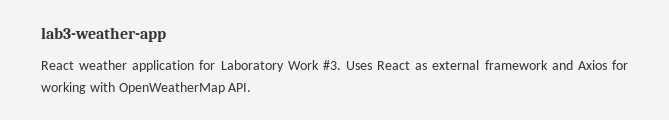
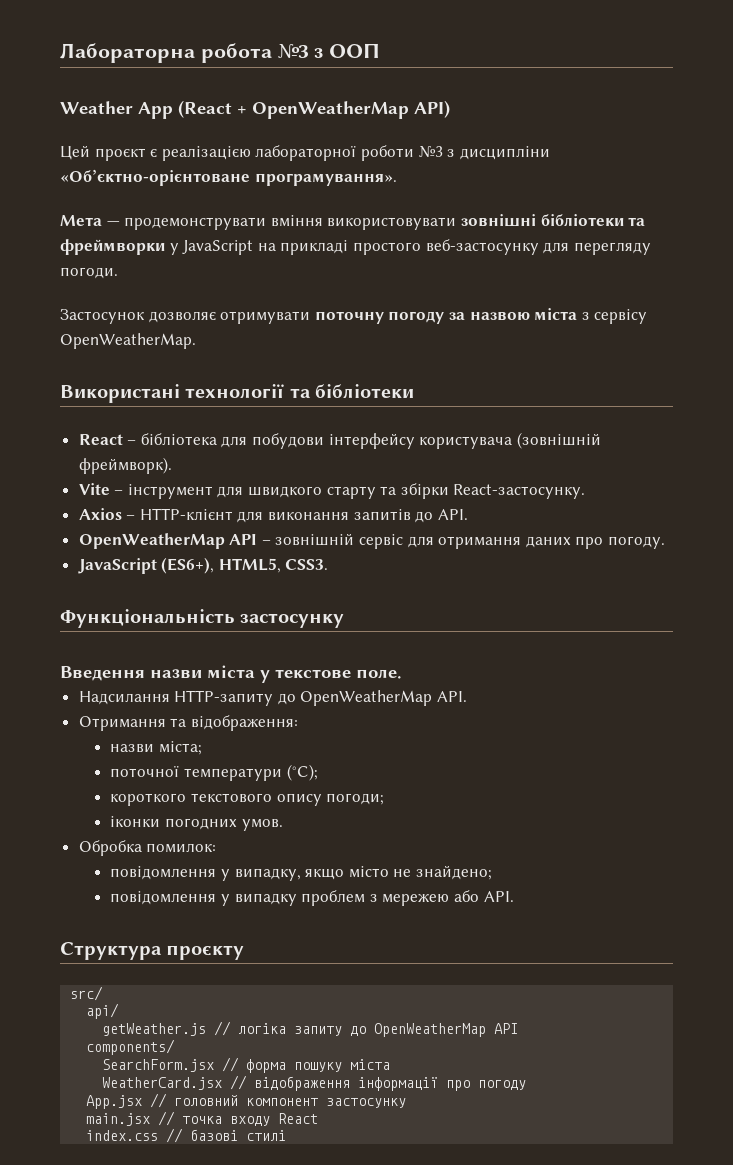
[41,27,166,42] [41,60,628,72] [41,82,252,94] lab3-weather-app // React weather application for Laboratory Work #3. Uses React as external framework and Axios for working with OpenWeatherMap API. -> [60,43,381,63] [60,100,450,119] [60,145,550,161] [60,169,397,186] [60,214,646,230] [60,239,651,255] [60,267,118,279] [60,308,648,324] [60,333,196,349] [60,384,415,403] [78,432,601,449] [78,457,172,474] [78,483,586,499] [78,508,468,523] [78,533,666,549] [77,557,329,574] [60,609,345,628] [60,665,402,683] [78,690,468,706] [78,715,298,731] [110,741,202,755] [110,764,318,781] [110,793,385,806] [110,816,283,831] [78,840,217,856] [110,865,492,881] [110,890,514,906] [60,942,245,960] [70,986,104,1001] [86,1003,120,1019] [102,1021,519,1037] [86,1039,176,1055] [102,1057,391,1073] [102,1075,527,1091] [86,1093,407,1109] [86,1111,319,1126] [86,1128,287,1143] Лабораторна робота №3 з ООП // Weather App (React + OpenWeatherMap API) // Цей проєкт є реалізацією лабораторної роботи №3 з дисципліни «Об’єктно-орієнтоване програмування». // Мета — продемонструвати вміння використовувати зовнішні бібліотеки та фреймворки у JavaScript на прикладі простого веб-застосунку для перегляду погоди. // Застосунок дозволяє отримувати поточну погоду за назвою міста з сервісу OpenWeatherMap. // Використані технології та бібліотеки // React – бібліотека для побудови інтерфейсу користувача (зовнішній фреймворк). // Vite – інструмент для швидкого старту та збірки React-застосунку. // Axios – HTTP-клієнт для виконання запитів до API. // OpenWeatherMap API – зовнішній сервіс для отримання даних про погоду. // JavaScript (ES6+), HTML5, CSS3. // Функціональність застосунку // Введення назви міста у текстове поле. // Надсилання HTTP-запиту до OpenWeatherMap API. // Отримання та відображення: // назви міста; // поточної температури (°C); // короткого текстового опису погоди; // іконки погодних умов. // Обробка помилок: // повідомлення у випадку, якщо місто не знайдено; // повідомлення у випадку проблем з мережею або API. // Структура проєкту // src/ // api/ // getWeather.js // логіка запиту до OpenWeatherMap API // components/ // SearchForm.jsx // форма пошуку міста // WeatherCard.jsx // відображення інформації про погоду // App.jsx // головний компонент застосунку // main.jsx // точка входу React // index.css // базові стилі

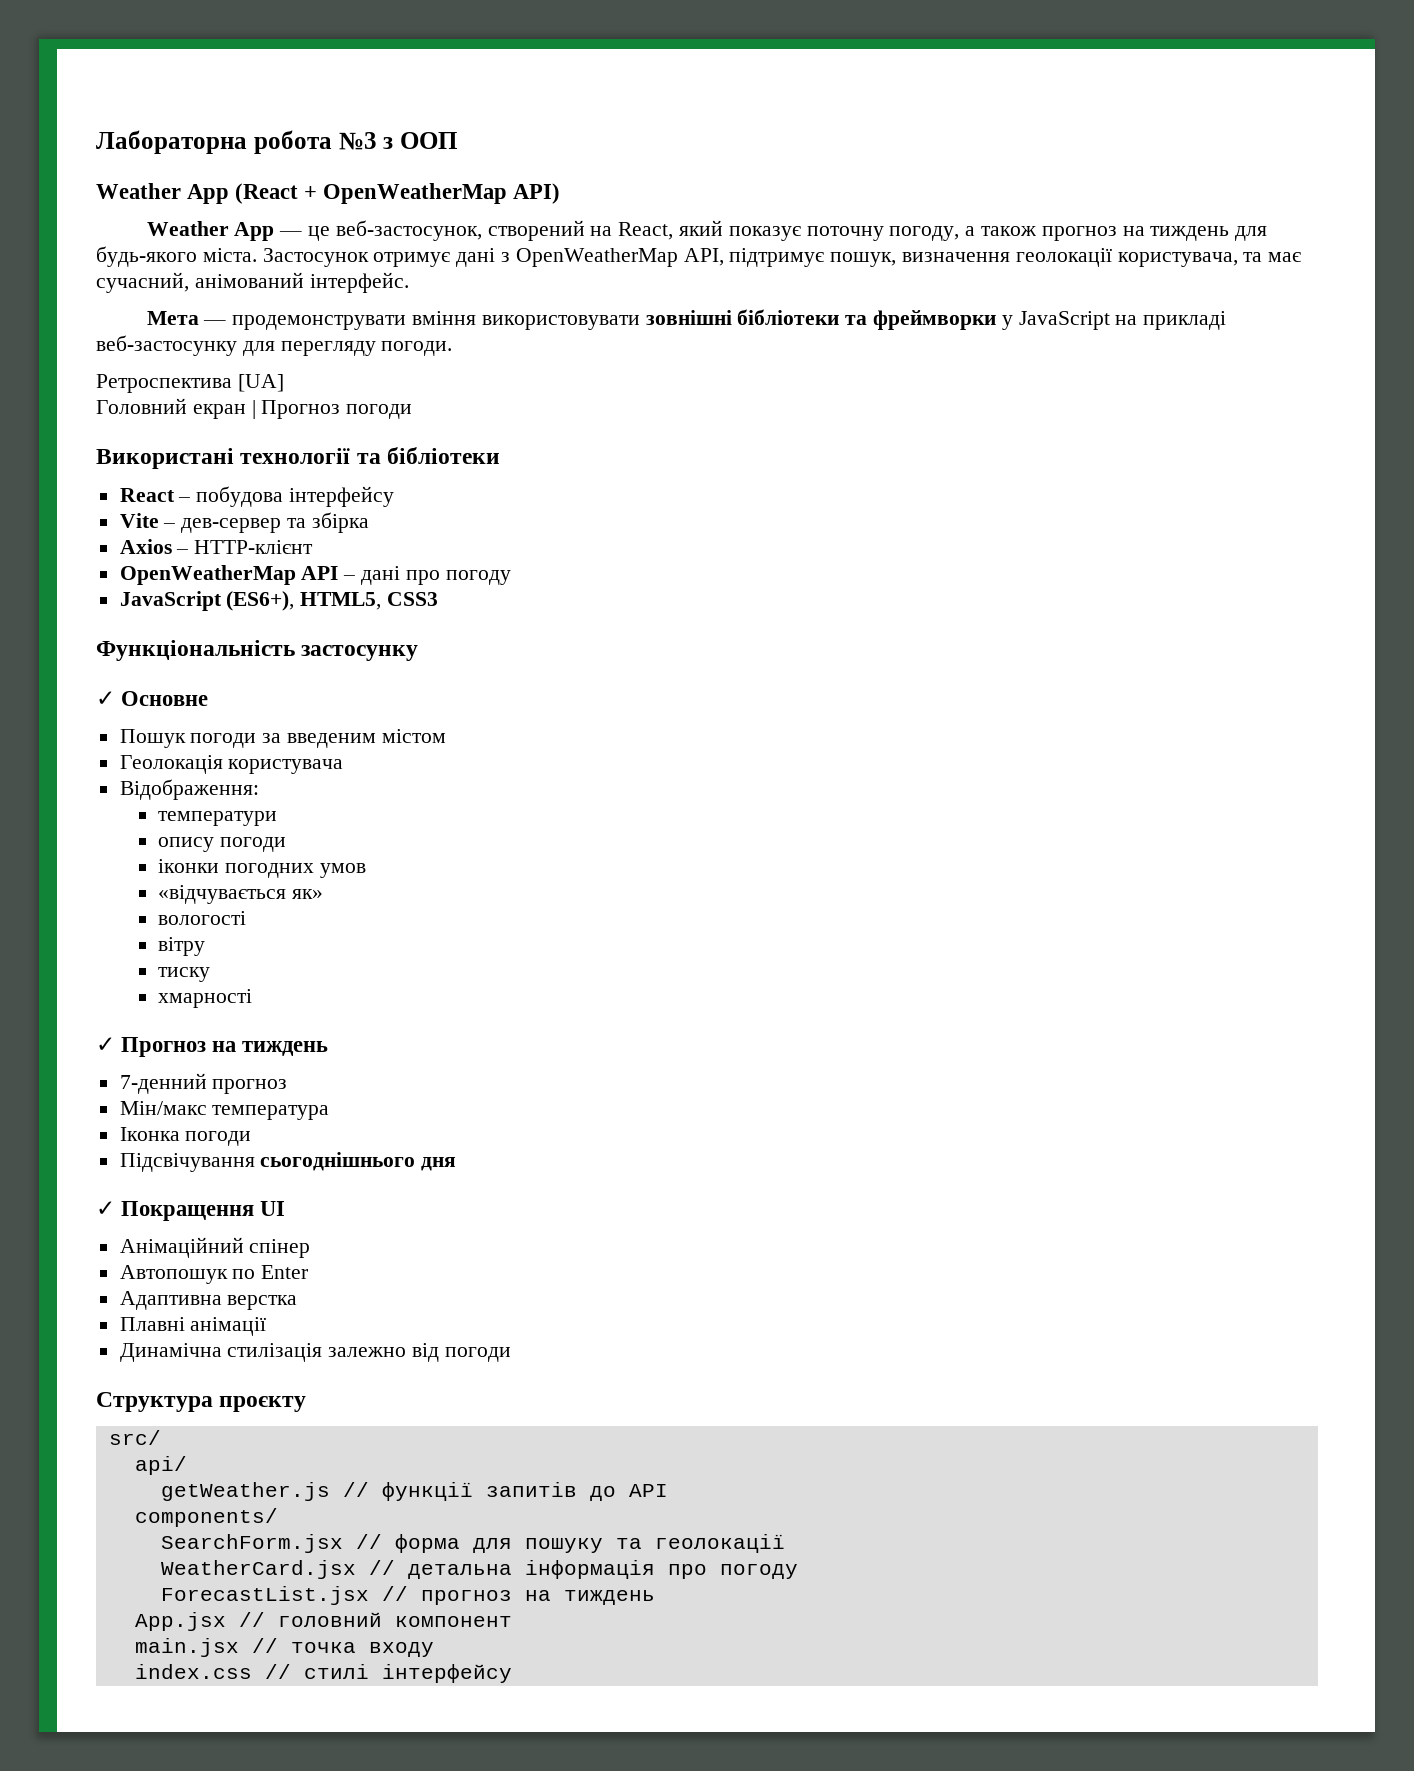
[60,145,550,161] [60,169,397,186] Цей проєкт є реалізацією лабораторної роботи №3 з дисципліни «Об’єктно-орієнтоване програмування». -> [146,220,1268,241] [96,246,1302,267] [96,272,409,293] Weather App — це веб-застосунок, створений на React, який показує поточну погоду, а також прогноз на тиждень для будь-якого міста. Застосунок отримує дані з OpenWeatherMap API, підтримує пошук, визначення геолокації користувача, та має сучасний, анімований інтерфейс.
[352,242,421,255] простого -> (1227, 320) none
[60,308,648,324] [60,333,196,349] Застосунок дозволяє отримувати поточну погоду за назвою міста з сервісу OpenWeatherMap. -> [96,374,284,393] [96,398,413,419] Ретроспектива [UA] // Головний екран | Прогноз погоди
[140,432,601,449] [78,457,172,474] [78,483,586,499] [78,508,468,523] [78,533,666,549] бібліотека для побудови інтерфейсу користувача (зовнішній фреймворк). // Vite – інструмент для швидкого старту та збірки React-застосунку. // Axios – HTTP-клієнт для виконання запитів до API. // OpenWeatherMap API – зовнішній сервіс для отримання даних про погоду. -> [196,486,395,507] [119,512,369,533] [119,539,314,554] [119,565,511,585] побудова інтерфейсу // Vite – дев-сервер та збірка // Axios – HTTP-клієнт // OpenWeatherMap API – дані про погоду
[285,559,329,570] CSS3. -> [387,592,439,606] CSS3
[60,665,402,683] [78,690,468,706] [78,715,298,731] [110,741,202,755] [110,764,318,781] [110,793,385,806] [110,816,283,831] [78,840,217,856] [110,865,492,881] [110,890,514,906] Введення назви міста у текстове поле. // Надсилання HTTP-запиту до OpenWeatherMap API. // Отримання та відображення: // назви міста; // поточної температури (°C); // короткого текстового опису погоди; // іконки погодних умов. // Обробка помилок: // повідомлення у випадку, якщо місто не знайдено; // повідомлення у випадку проблем з мережею або API. -> [96,691,209,706] [119,729,446,748] [119,755,344,774] [119,779,259,800] [158,811,278,826] [158,837,286,852] [158,859,366,878] [158,885,323,904] [158,911,247,925] [158,937,206,956] [158,967,211,982] [158,989,253,1008] [96,1037,329,1057] [119,1073,288,1094] [119,1101,330,1120] [119,1127,252,1146] [119,1152,457,1172] [96,1201,286,1221] [119,1237,311,1258] [119,1265,309,1284] [119,1291,298,1310] [119,1317,267,1336] [119,1343,511,1362] ✓ Основне // Пошук погоди за введеним містом // Геолокація користувача // Відображення: // температури // опису погоди // іконки погодних умов // «відчувається як» // вологості // вітру // тиску // хмарності // ✓ Прогноз на тиждень // 7-денний прогноз // Мін/макс температура // Іконка погоди // Підсвічування сьогоднішнього дня // ✓ Покращення UI // Анімаційний спінер // Автопошук по Enter // Адаптивна верстка // Плавні анімації // Динамічна стилізація залежно від погоди
[238,1023,487,1037] логіка запиту до OpenWeatherMap -> [381,1482,616,1501] функції запитів до
[294,1059,391,1072] пошуку міста -> [472,1534,785,1553] для пошуку та геолокації
[254,1076,527,1091] відображення інформації про погоду -> [407,1560,798,1579] [160,1586,655,1605] детальна інформація про погоду // ForecastList.jsx // прогноз на тиждень
[326,1098,407,1108] застосунку -> (512, 1621) none
[278,1113,319,1124] React -> (434, 1649) none
[190,1129,287,1141] базові стилі -> [303,1664,512,1683] стилі інтерфейсу

